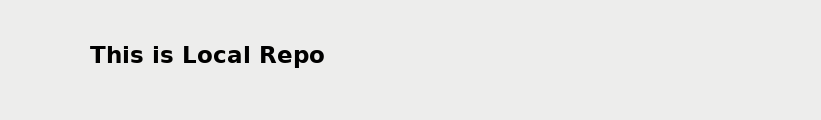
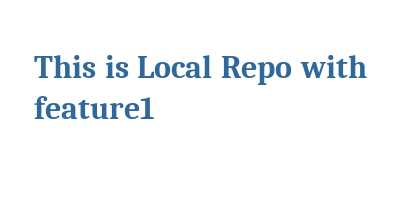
(325, 57) none -> [299,55,367,78] [34,96,155,119] with feature1

